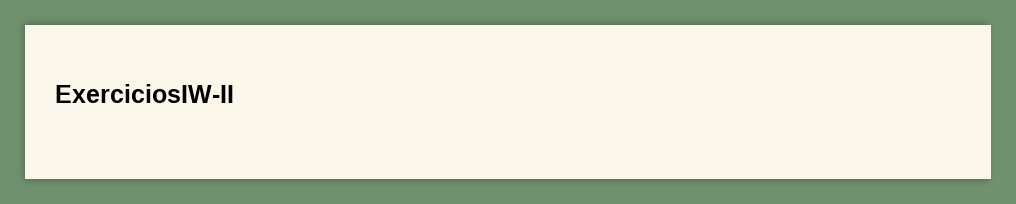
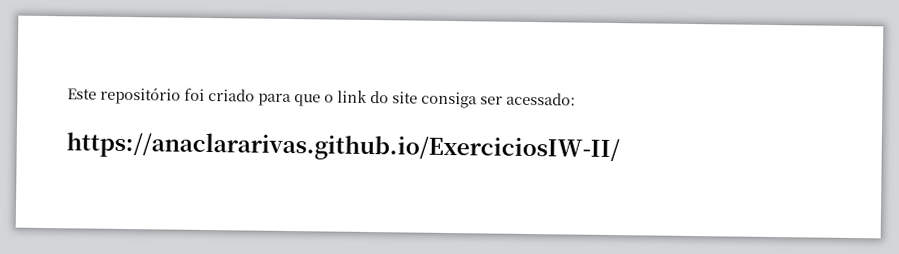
[55,84,234,103] ExerciciosIW-II -> [67,86,576,109] [66,131,620,164] Este repositório foi criado para que o link do site consiga ser acessado: // https://anaclararivas.github.io/ExerciciosIW-II/

